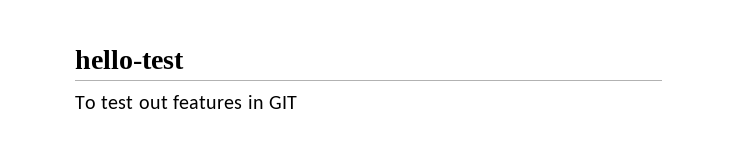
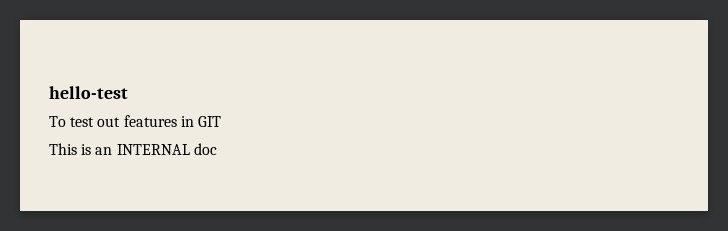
(297, 102) none -> [49,143,217,155] // This is an INTERNAL doc

